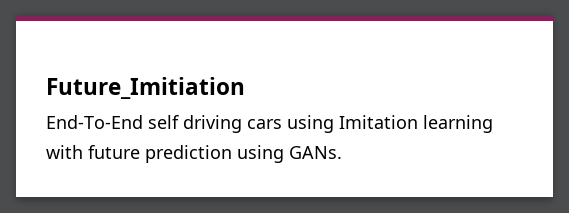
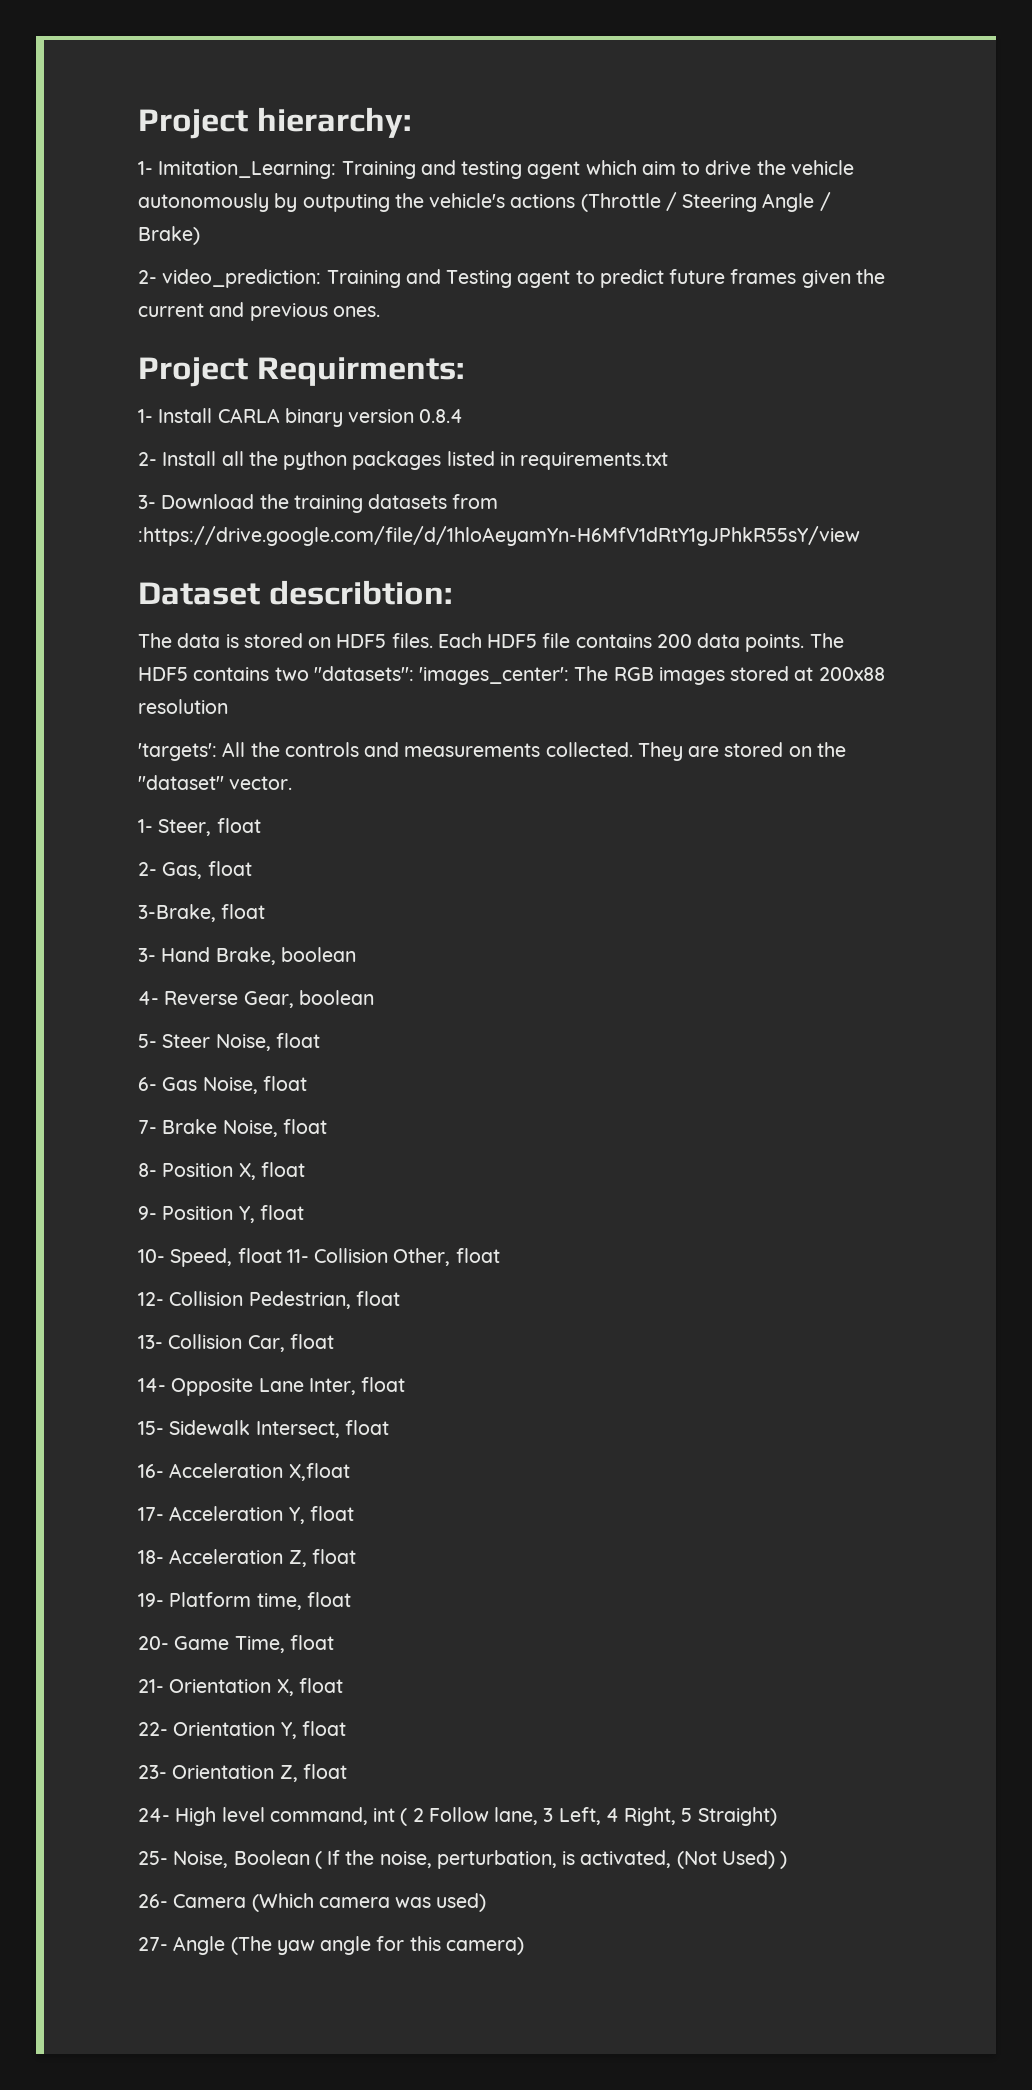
[46,77,245,99] [46,115,493,133] [46,145,342,163] Future_Imitiation // End-To-End self driving cars using Imitation learning with future prediction using GANs. -> [138,107,411,139] [138,160,854,179] [138,192,831,212] [138,226,200,245] [138,269,885,288] [138,302,380,321] [138,357,464,387] [138,408,464,427] [138,451,669,470] [138,494,499,513] [138,526,860,546] [138,580,452,605] [138,633,844,652] [138,666,885,685] [138,699,228,714] [138,742,846,761] [138,775,293,790] [138,818,261,836] [138,861,252,879] [138,904,266,922] [138,947,356,965] [138,990,374,1008] [138,1033,320,1051] [138,1076,307,1094] [138,1119,327,1137] [138,1162,305,1180] [138,1205,304,1223] [138,1248,500,1267] [138,1291,400,1309] [138,1334,334,1352] [138,1377,406,1396] [138,1420,389,1438] [138,1463,350,1481] [138,1506,354,1524] [138,1549,356,1567] [138,1592,351,1610] [138,1635,334,1653] [138,1678,343,1696] [138,1721,346,1739] [138,1764,347,1782] [138,1807,777,1826] [138,1850,788,1869] [138,1893,487,1912] [138,1936,524,1955] Project hierarchy: // 1- Imitation_Learning: Training and testing agent which aim to drive the vehicle autonomously by outputing the vehicle's actions (Throttle / Steering Angle / Brake) // 2- video_prediction: Training and Testing agent to predict future frames given the current and previous ones. // Project Requirments: // 1- Install CARLA binary version 0.8.4 // 2- Install all the python packages listed in requirements.txt // 3- Download the training datasets from :https://drive.google.com/file/d/1hloAeyamYn-H6MfV1dRtY1gJPhkR55sY/view // Dataset describtion: // The data is stored on HDF5 files. Each HDF5 file contains 200 data points. The HDF5 contains two "datasets": 'images_center': The RGB images stored at 200x88 resolution // 'targets': All the controls and measurements collected. They are stored on the "dataset" vector. // 1- Steer, float // 2- Gas, float // 3-Brake, float // 3- Hand Brake, boolean // 4- Reverse Gear, boolean // 5- Steer Noise, float // 6- Gas Noise, float // 7- Brake Noise, float // 8- Position X, float // 9- Position Y, float // 10- Speed, float 11- Collision Other, float // 12- Collision Pedestrian, float // 13- Collision Car, float // 14- Opposite Lane Inter, float // 15- Sidewalk Intersect, float // 16- Acceleration X,float // 17- Acceleration Y, float // 18- Acceleration Z, float // 19- Platform time, float // 20- Game Time, float // 21- Orientation X, float // 22- Orientation Y, float // 23- Orientation Z, float // 24- High level command, int ( 2 Follow lane, 3 Left, 4 Right, 5 Straight) // 25- Noise, Boolean ( If the noise, perturbation, is activated, (Not Used) ) // 26- Camera (Which camera was used) // 27- Angle (The yaw angle for this camera)

